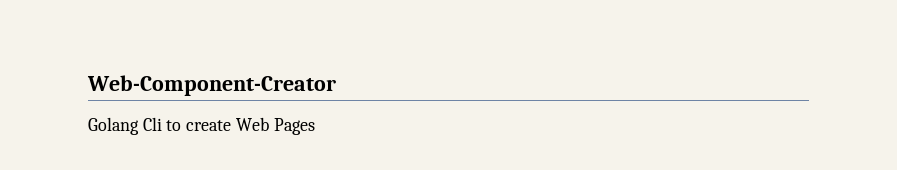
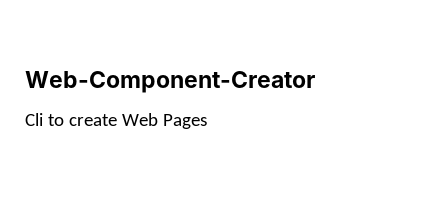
[88,117,139,135] Golang -> (315, 82) none

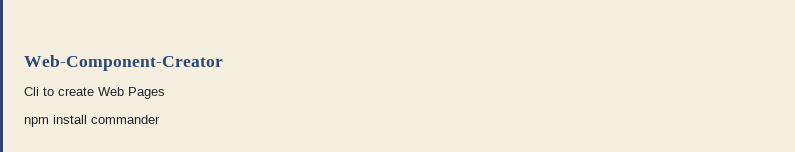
(207, 121) none -> [24,115,160,127] // npm install commander

